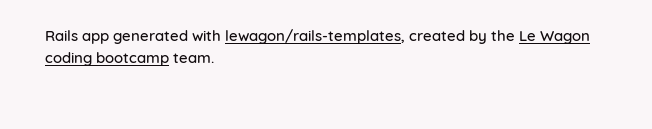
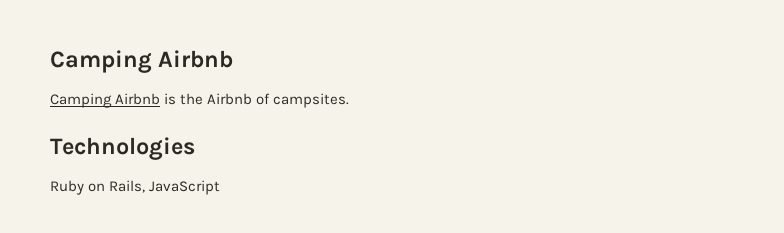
[45,29,591,44] [45,52,215,66] Rails app generated with lewagon/rails-templates, created by the Le Wagon coding bootcamp team. -> [50,50,234,73] [50,93,350,108] [50,137,195,160] [50,180,221,195] Camping Airbnb // Camping Airbnb is the Airbnb of campsites. // Technologies // Ruby on Rails, JavaScript

